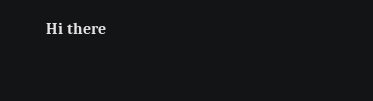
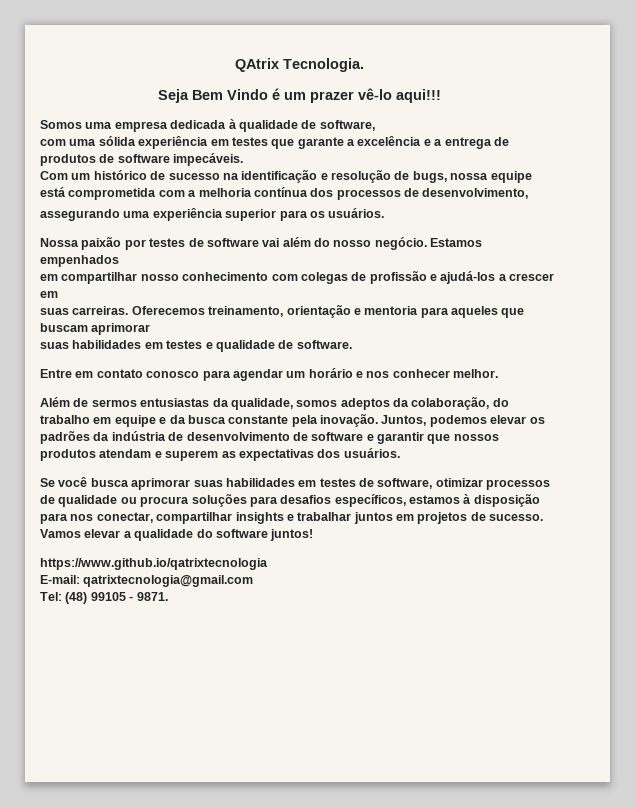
[46,22,107,34] Hi there -> [234,58,364,72] [157,88,441,103] [40,119,375,132] [40,136,509,149] [40,153,244,166] [40,170,532,183] [40,187,529,200] [40,208,385,221] [40,237,483,250] [40,255,119,267] [40,271,555,284] [40,291,58,298] [40,305,525,318] [40,323,151,335] [40,340,352,352] [40,368,499,381] [40,397,509,410] [40,414,545,427] [40,431,499,444] [40,448,400,461] [40,477,551,490] [40,494,540,507] [40,512,544,524] [40,529,314,541] [40,558,268,570] [40,575,254,587] [40,592,168,604] QAtrix Tecnologia. // Seja Bem Vindo é um prazer vê-lo aqui!!! // Somos uma empresa dedicada à qualidade de software, // com uma sólida experiência em testes que garante a excelência e a entrega de produtos de software impecáveis. // Com um histórico de sucesso na identificação e resolução de bugs, nossa equipe está comprometida com a melhoria contínua dos processos de desenvolvimento, // assegurando uma experiência superior para os usuários. // Nossa paixão por testes de software vai além do nosso negócio. Estamos empenhados // em compartilhar nosso conhecimento com colegas de profissão e ajudá-los a crescer em // suas carreiras. Oferecemos treinamento, orientação e mentoria para aqueles que buscam aprimorar // suas habilidades em testes e qualidade de software. // Entre em contato conosco para agendar um horário e nos conhecer melhor. // Além de sermos entusiastas da qualidade, somos adeptos da colaboração, do trabalho em equipe e da busca constante pela inovação. Juntos, podemos elevar os padrões da indústria de desenvolvimento de software e garantir que nossos produtos atendam e superem as expectativas dos usuários. // Se você busca aprimorar suas habilidades em testes de software, otimizar processos de qualidade ou procura soluções para desafios específicos, estamos à disposição para nos conectar, compartilhar insights e trabalhar juntos em projetos de sucesso. Vamos elevar a qualidade do software juntos! // https://www.github.io/qatrixtecnologia // E-mail: qatrixtecnologia@gmail.com // Tel: (48) 99105 - 9871.

